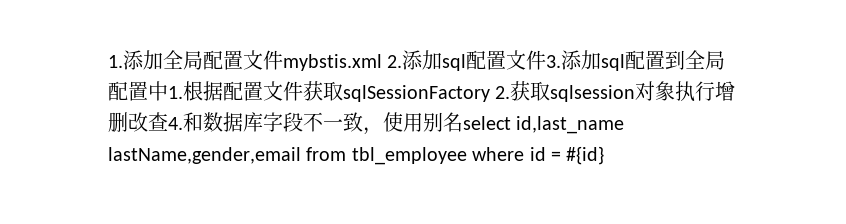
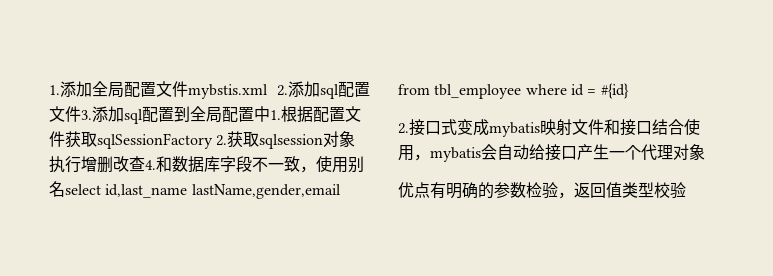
(605, 155) none -> [398,119,700,137] [398,144,705,162] [398,182,686,199] // 2.接口式变成mybatis映射文件和接口结合使用，mybatis会自动给接口产生一个代理对象 // 优点有明确的参数检验，返回值类型校验

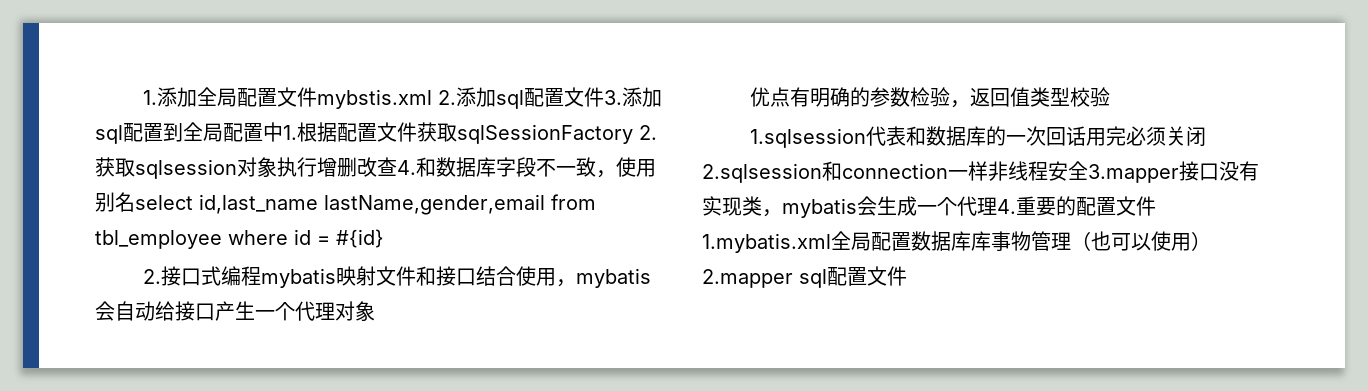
[457,119,489,136] 变成 -> [221,266,262,286] 编程
(686, 190) none -> [750,126,1207,148] [702,161,1259,183] [702,196,1156,218] [702,231,1211,253] [702,266,907,288] // 1.sqlsession代表和数据库的一次回话用完必须关闭2.sqlsession和connection一样非线程安全3.mapper接口没有实现类，mybatis会生成一个代理4.重要的配置文件1.mybatis.xml全局配置数据库库事物管理（也可以使用）2.mapper sql配置文件

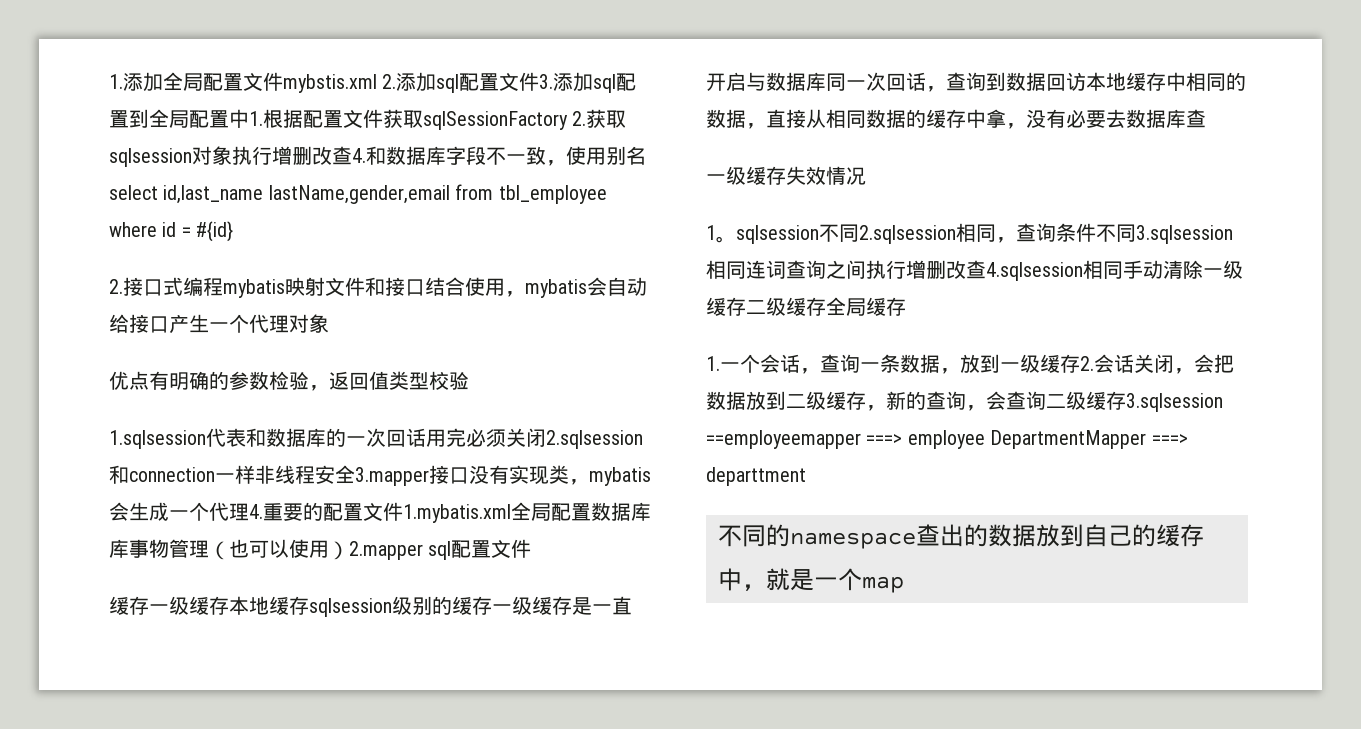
(907, 276) none -> [109,596,632,617] [706,72,1246,92] [706,109,1206,129] [706,166,866,185] [706,223,1233,244] [706,260,1243,281] [706,297,906,316] [706,354,1234,374] [706,391,1223,412] [706,430,1188,449] [706,467,806,486] [718,524,1204,549] [718,568,904,593] // 缓存一级缓存本地缓存sqlsession级别的缓存一级缓存是一直开启与数据库同一次回话，查询到数据回访本地缓存中相同的数据，直接从相同数据的缓存中拿，没有必要去数据库查 // 一级缓存失效情况 // 1。sqlsession不同2.sqlsession相同，查询条件不同3.sqlsession相同连词查询之间执行增删改查4.sqlsession相同手动清除一级缓存二级缓存全局缓存 // 1.一个会话，查询一条数据，放到一级缓存2.会话关闭，会把数据放到二级缓存，新的查询，会查询二级缓存3.sqlsession ==employeemapper ===> employee DepartmentMapper ===> departtment // 不同的namespace查出的数据放到自己的缓存中，就是一个map

